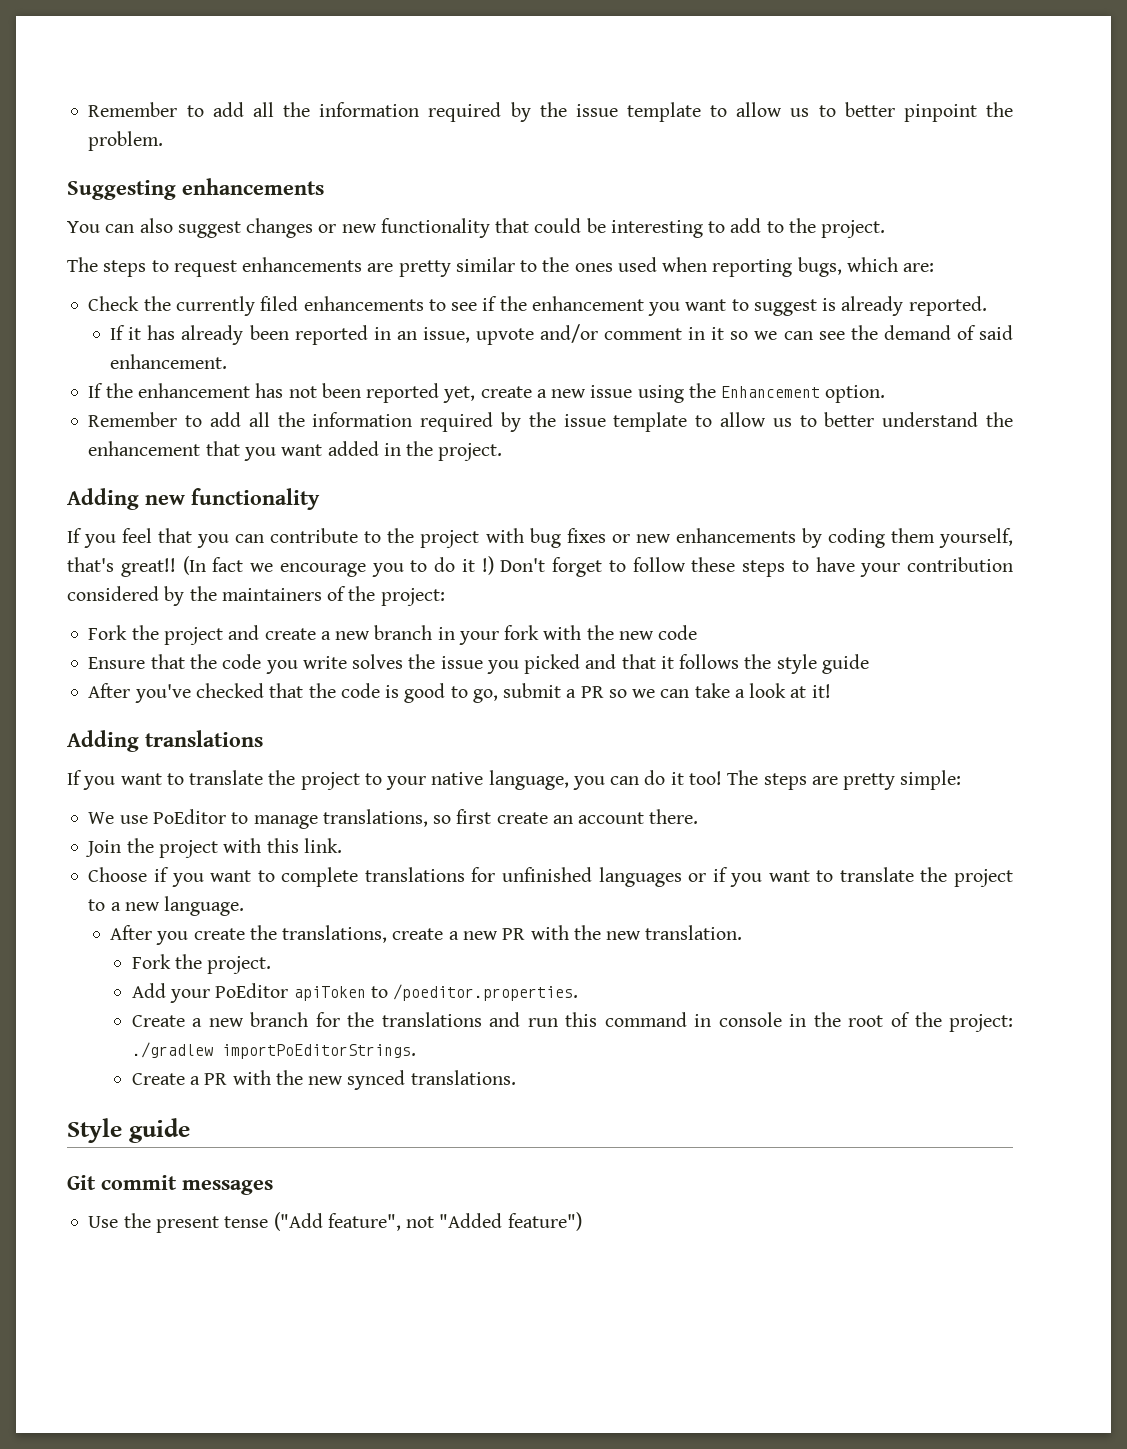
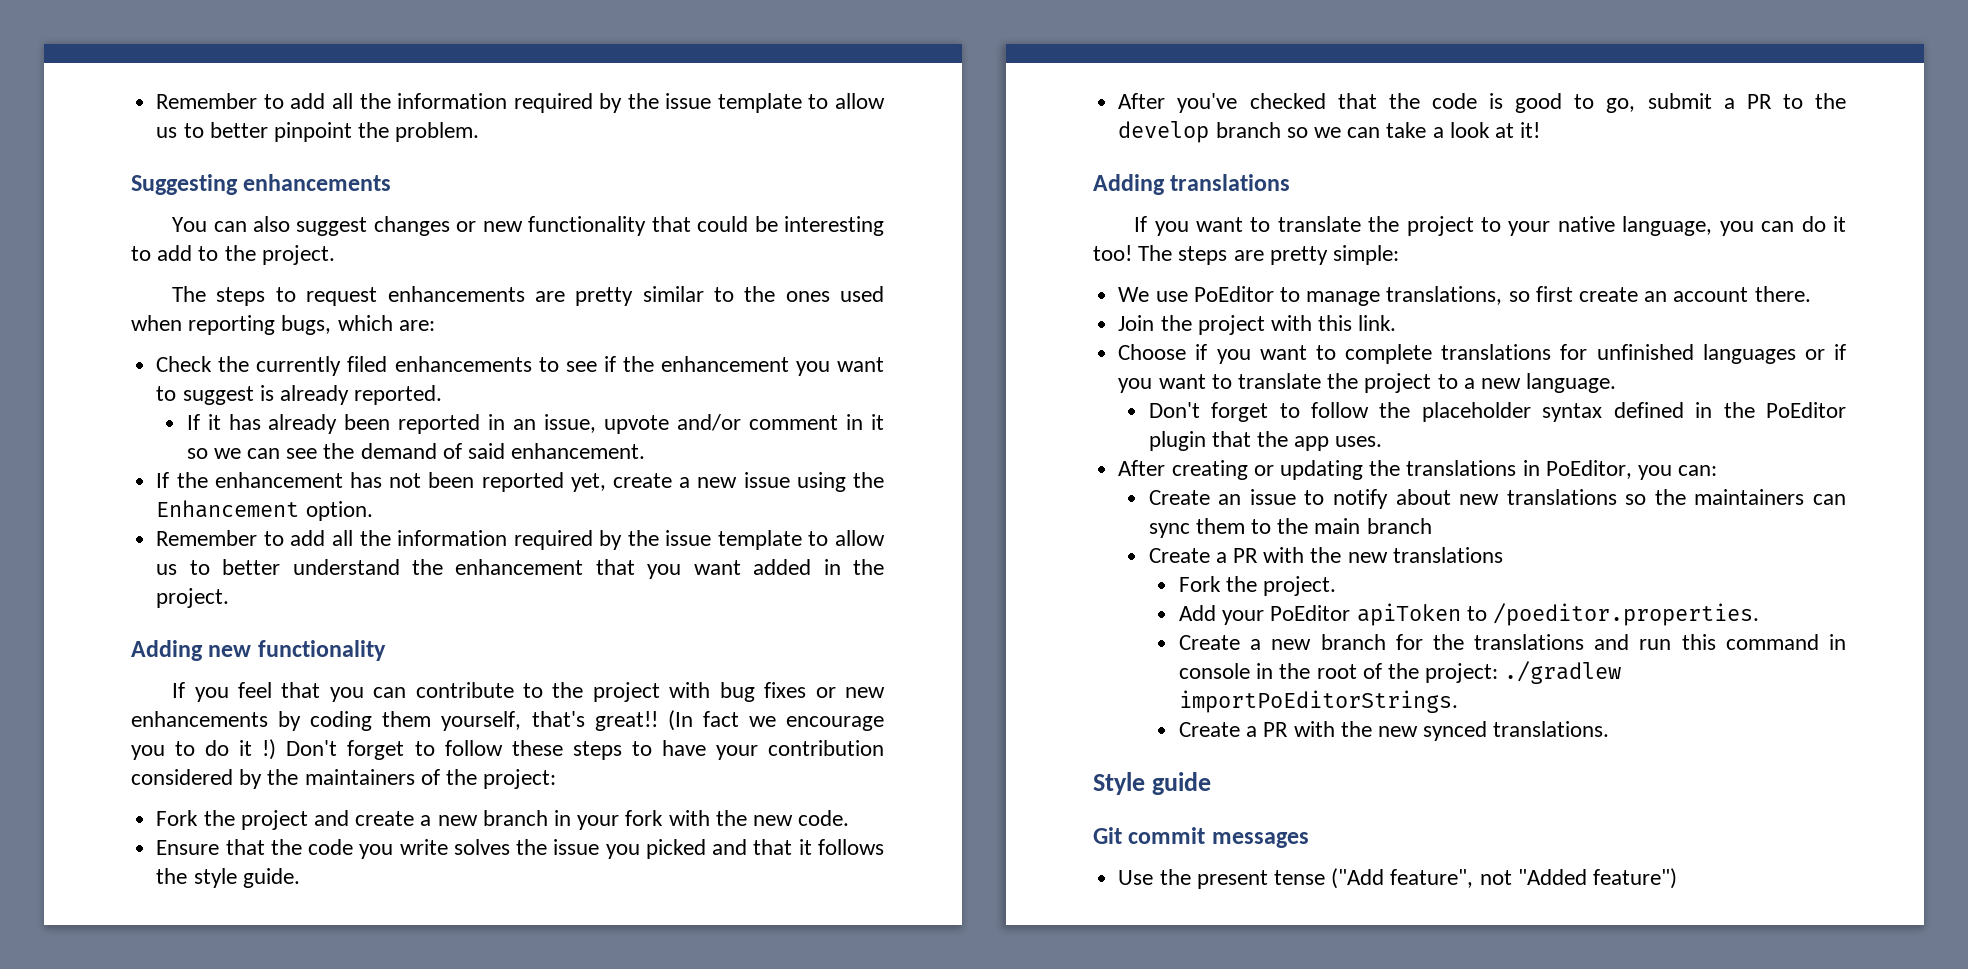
[658,625,698,640] code -> [798,810,850,826] code.
[821,654,869,674] guide -> [242,868,300,888] guide.
(604, 692) none -> [1782,93,1847,109] [1118,121,1281,143] to the develop branch
[110,925,743,945] After you create the translations, create a new PR with the new translation. -> [1148,402,1846,422] [1148,431,1383,451] [1118,460,1718,480] [1148,489,1846,509] [1148,518,1432,538] [1148,547,1503,563] Don't forget to follow the placeholder syntax defined in the PoEditor plugin that the app uses. // After creating or updating the translations in PoEditor, you can: // Create an issue to notify about new translations so the maintainers can sync them to the main branch // Create a PR with the new translations

